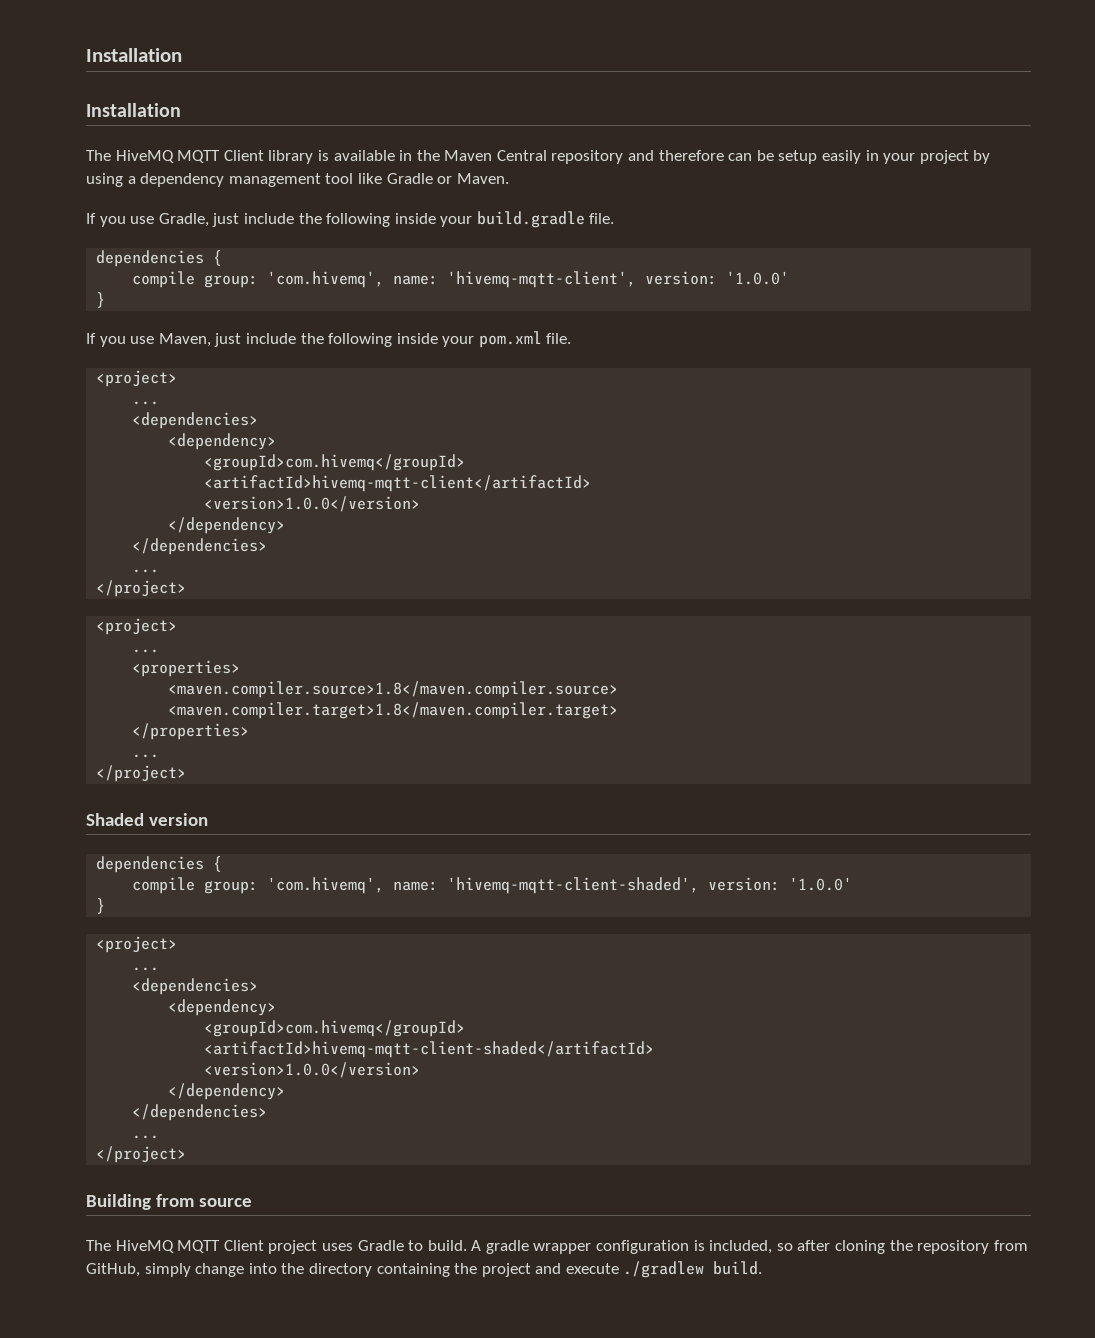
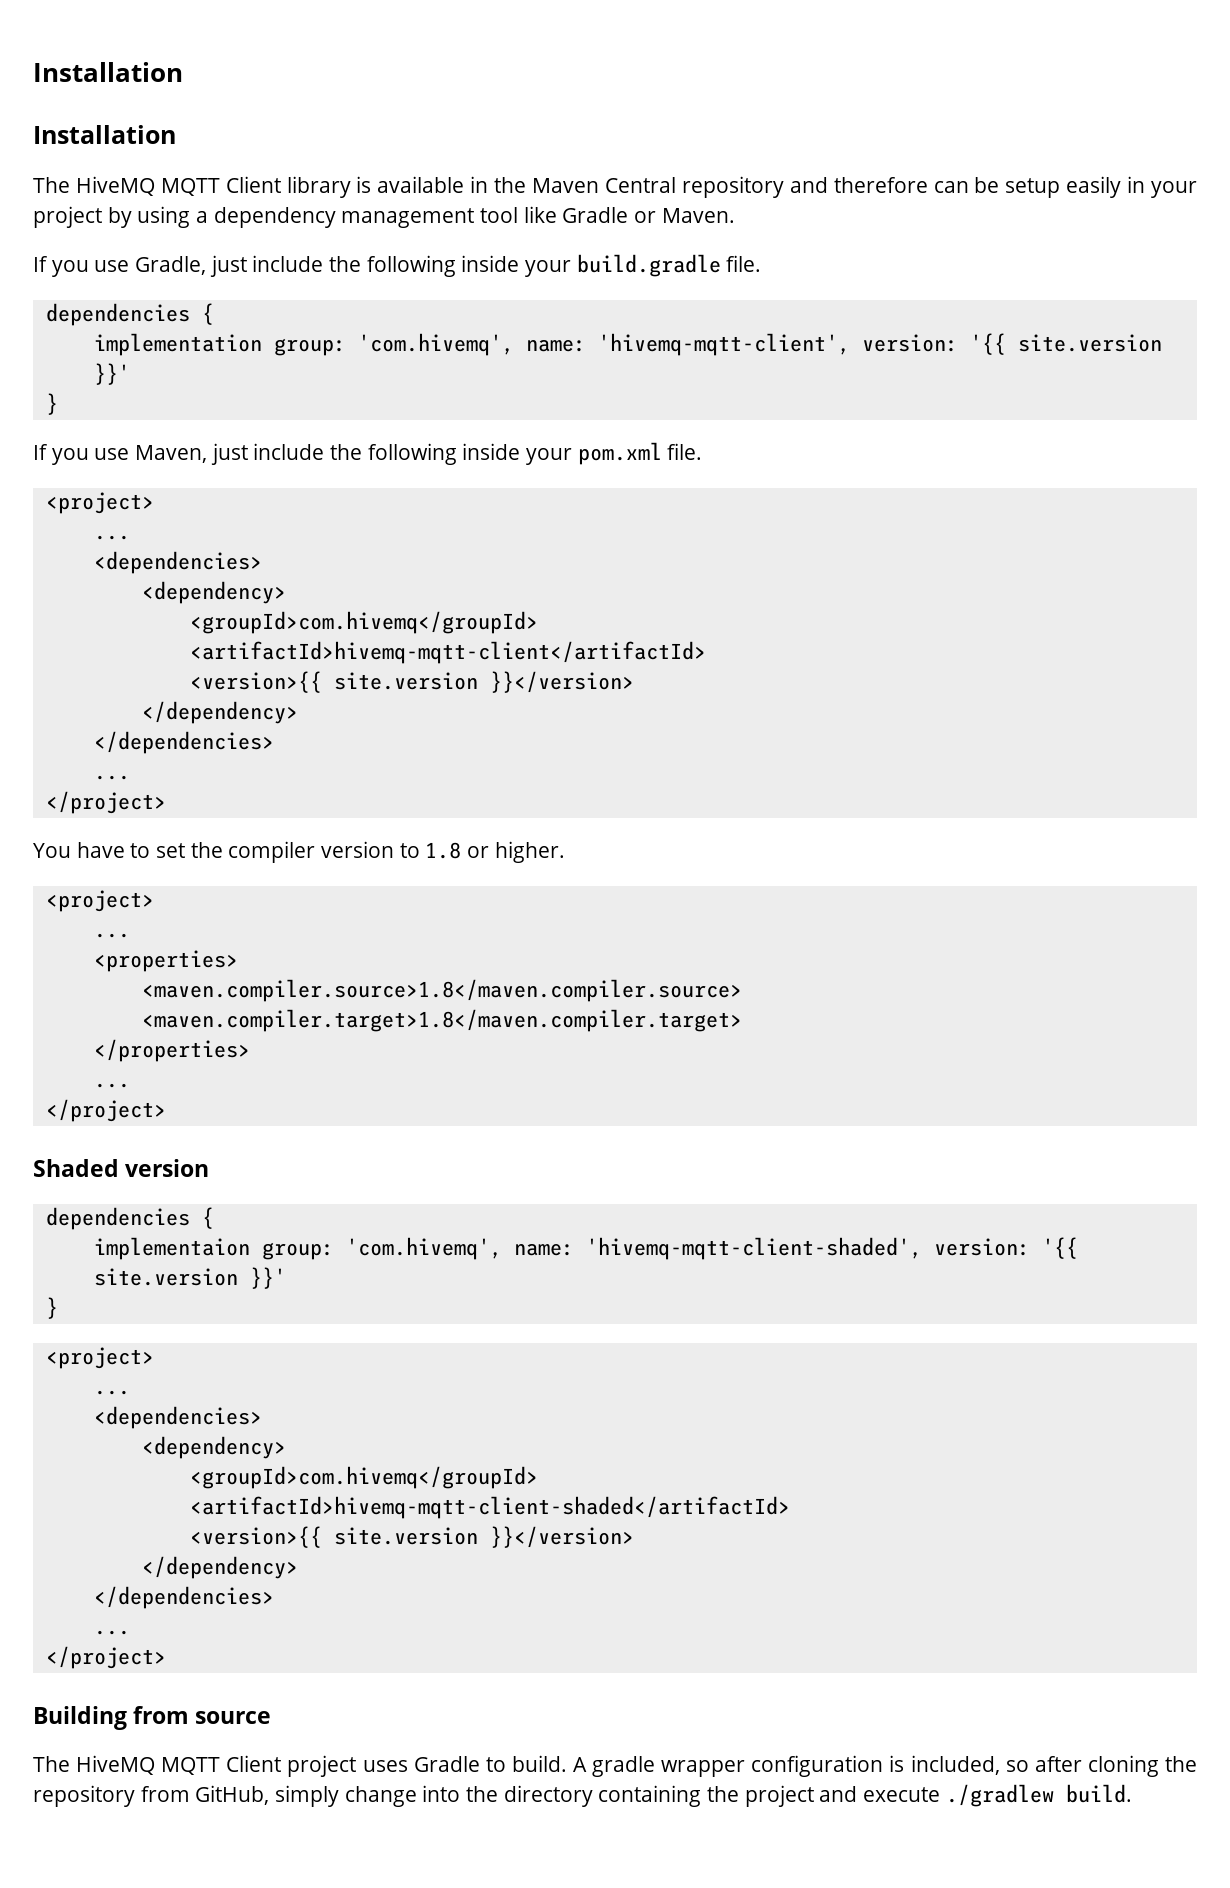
[132,271,196,288] compile -> [93,333,262,356] implementation
[726,271,790,285] '1.0.0' -> [969,333,1162,355] [93,363,130,385] '{{ site.version }}'
[204,496,421,512] [168,517,286,534] [132,538,268,555] [132,569,160,573] [96,580,187,597] <version>1.0.0</version> // </dependency> // </dependencies> // ... // </project> -> [189,671,634,693] [141,701,298,724] [93,731,274,754] [93,775,130,780] [45,791,166,814] [33,841,565,863] <version>{{ site.version }}</version> // </dependency> // </dependencies> // ... // </project> // You have to set the compiler version to 1.8 or higher.
[132,877,196,894] compile -> [93,1237,250,1260] implementaion
[789,877,853,891] '1.0.0' -> [1041,1237,1078,1259] [93,1267,286,1289] '{{ site.version }}'
[204,1062,421,1078] <version>1.0.0</version> -> [189,1526,634,1548] <version>{{ site.version }}</version>

